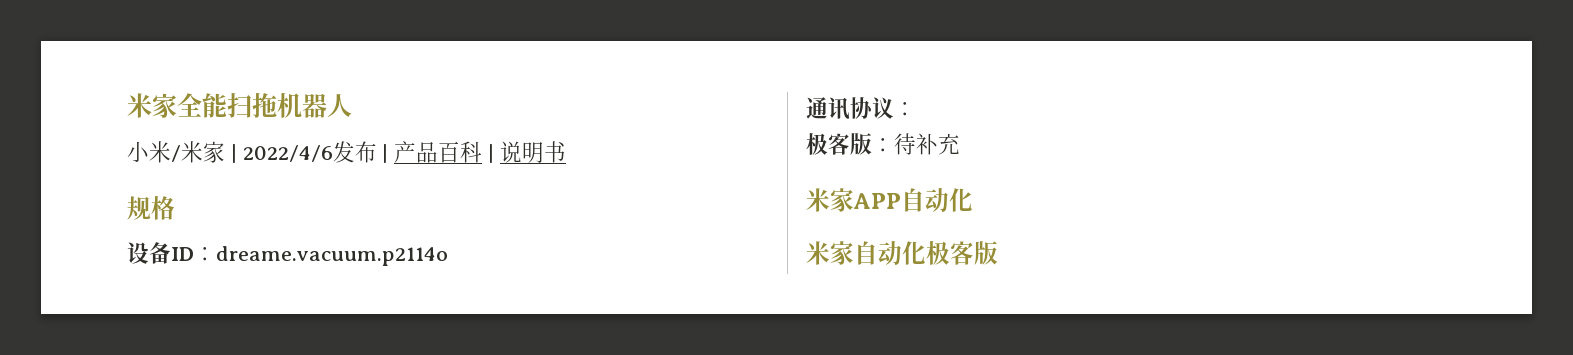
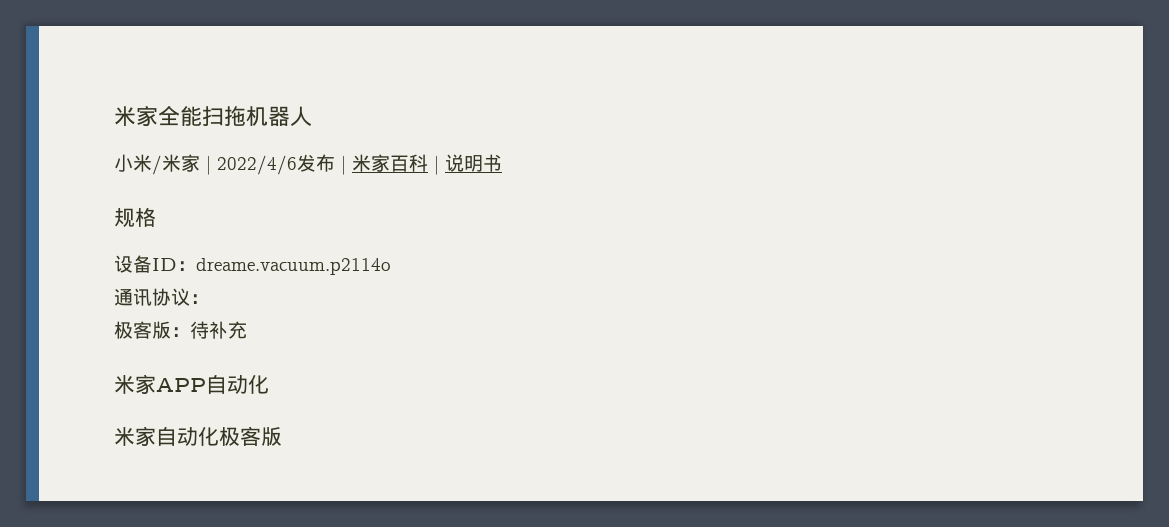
[394,141,439,163] 产品 -> [352,154,390,172] 米家

